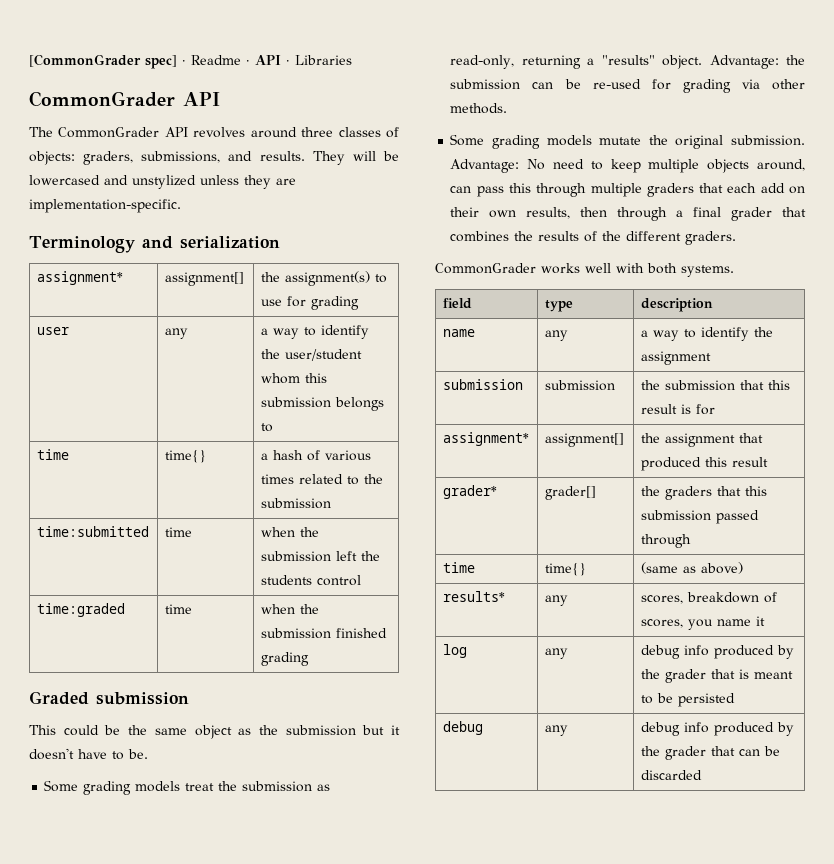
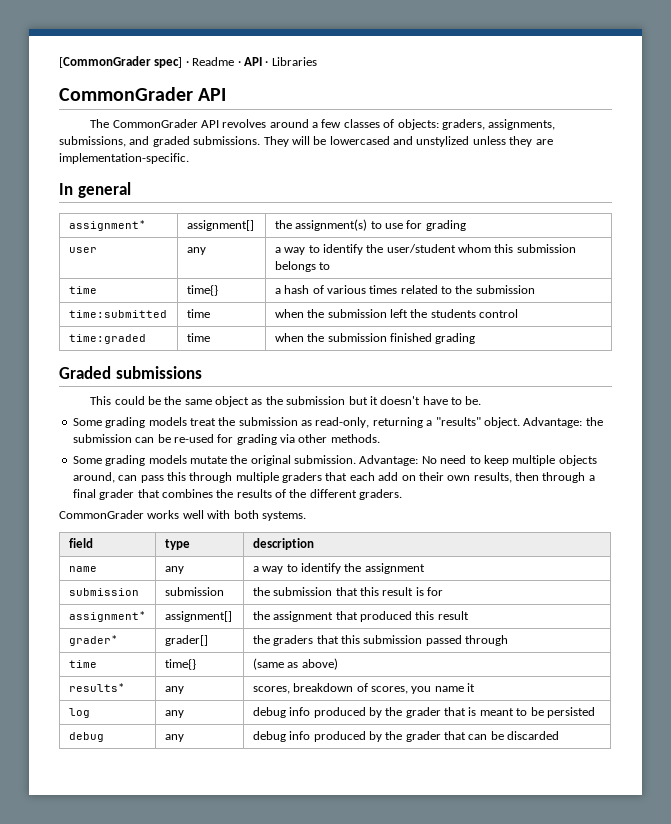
[301,127,334,137] three -> [312,119,342,128] a few
(134, 158) none -> [488,119,556,130] assignments,
[259,151,305,161] results. -> [152,136,261,147] graded submissions.
[29,236,280,253] Terminology and serialization -> [59,182,131,198] In general
[96,692,189,705] submission -> [115,366,202,379] submissions

